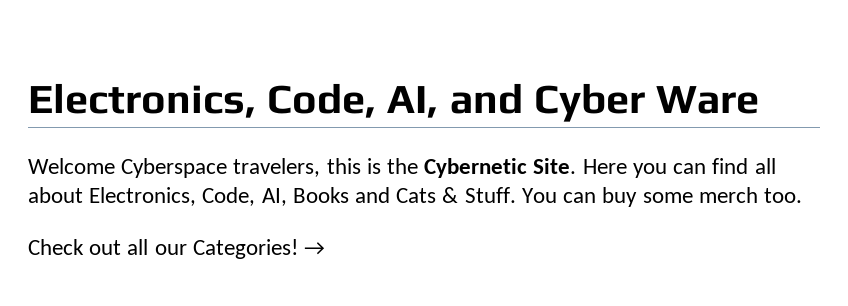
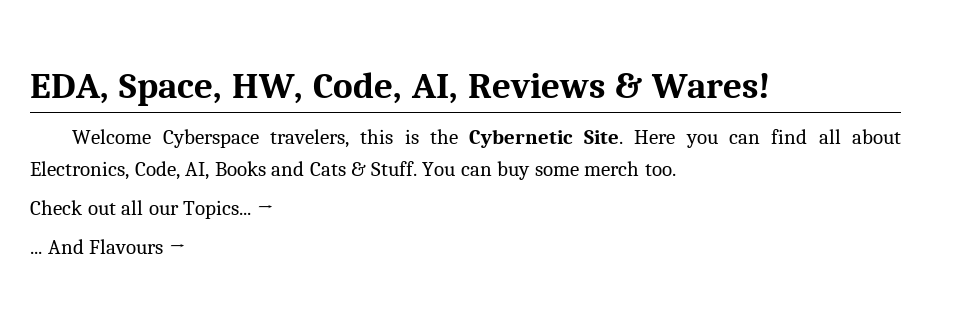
[28,83,760,122] Electronics, Code, AI, and Cyber Ware -> [30,72,770,106] EDA, Space, HW, Code, AI, Reviews & Wares!
[192,239,326,259] Categories! → -> [183,200,273,219] [30,239,185,254] Topics... → // ... And Flavours →

